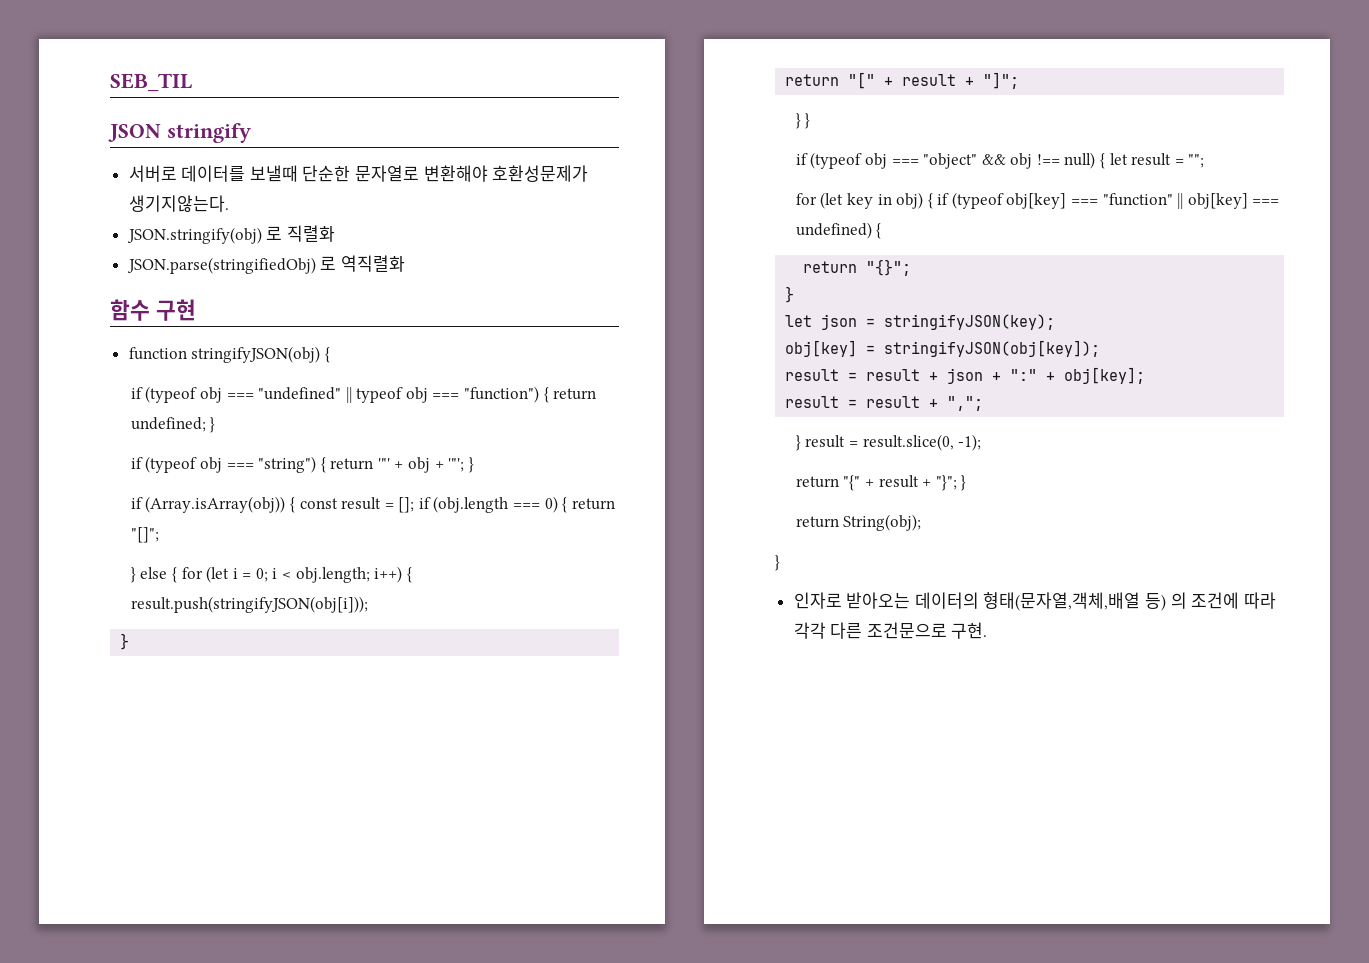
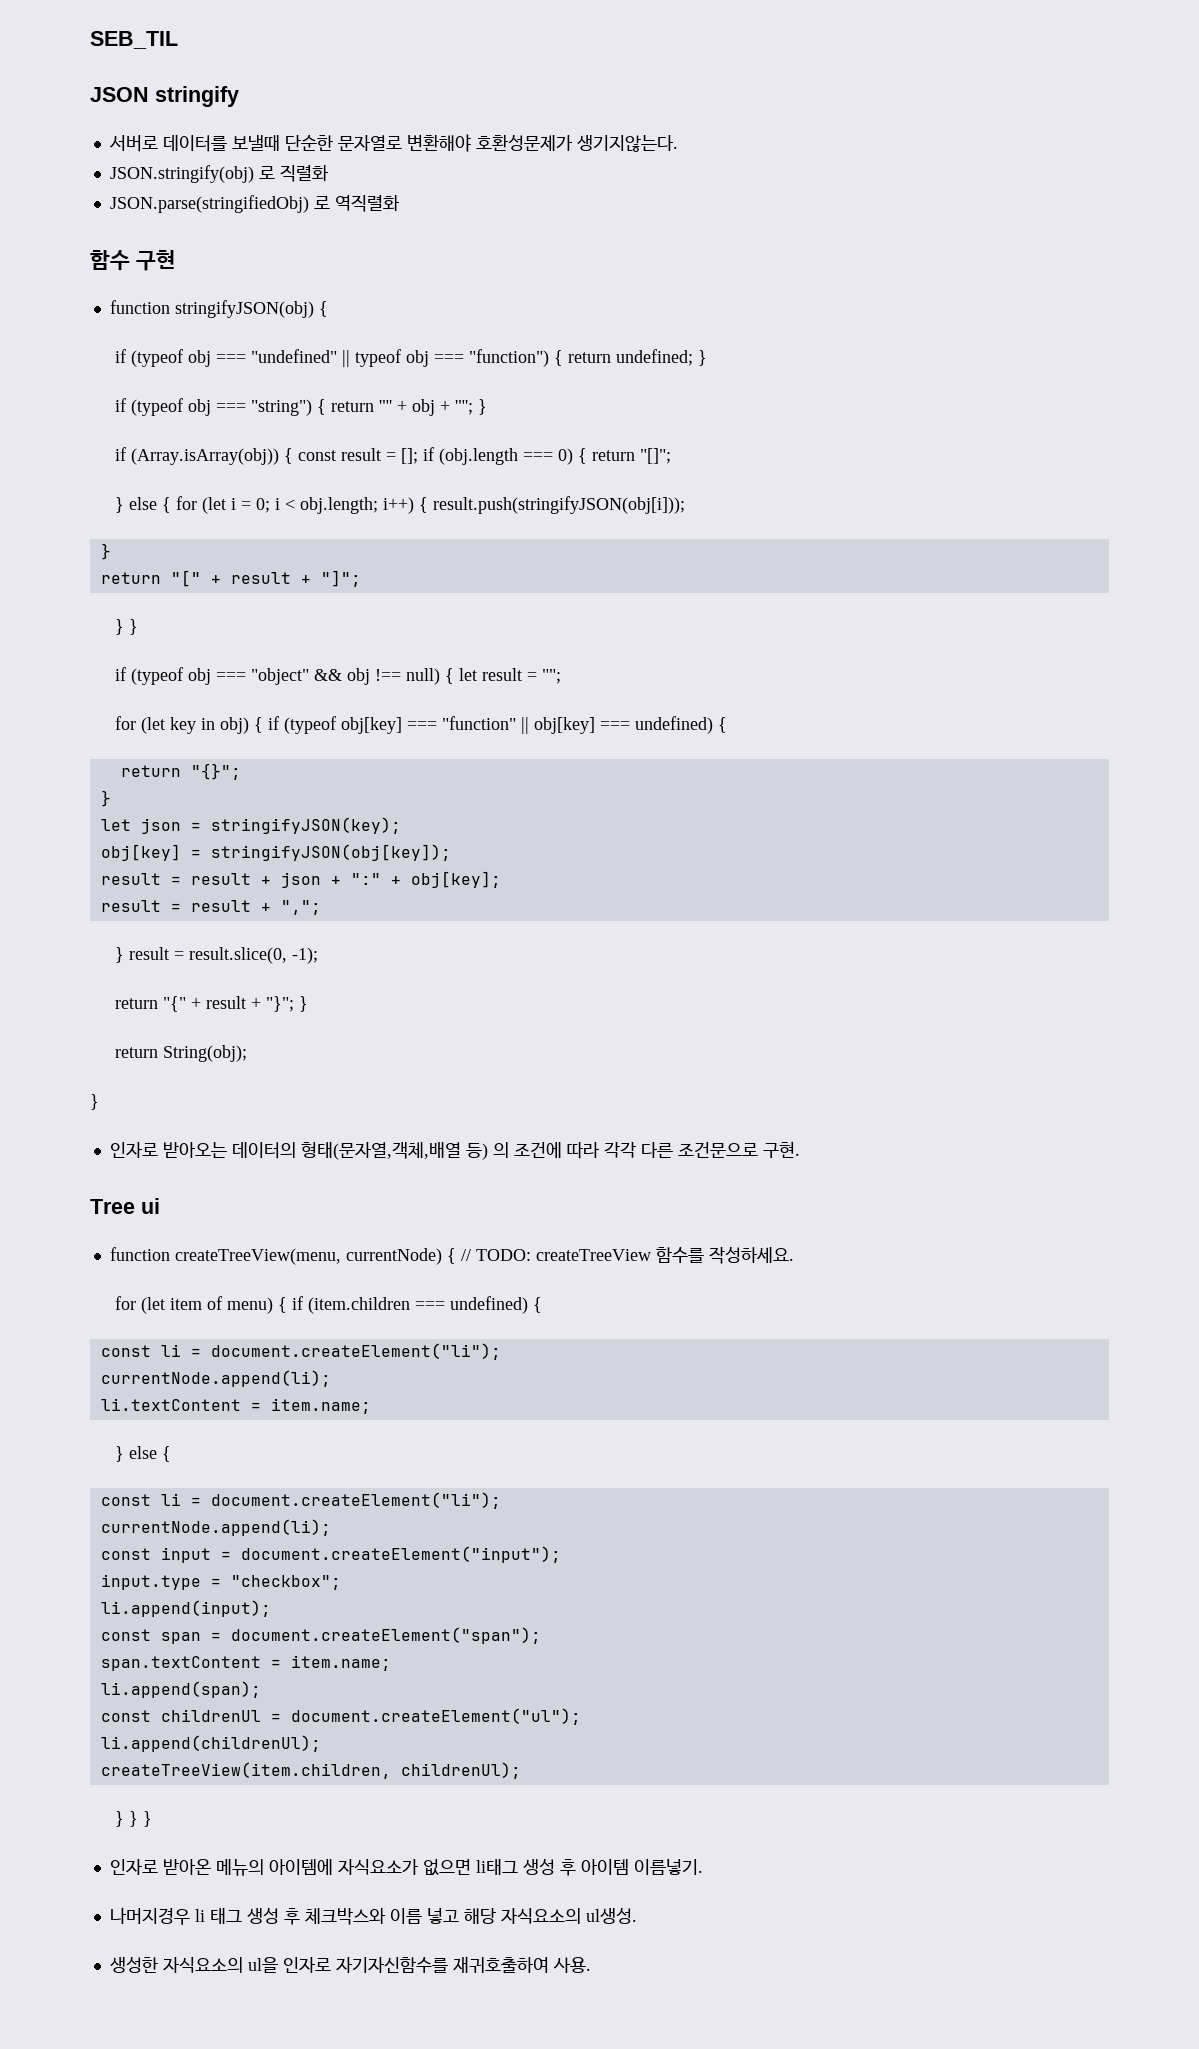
(988, 630) none -> [90,1198,160,1214] [109,1246,794,1265] [115,1296,543,1314] [100,1343,501,1360] [100,1370,331,1387] [100,1398,371,1414] [115,1446,172,1462] [100,1492,501,1509] [100,1519,331,1536] [100,1546,561,1563] [100,1574,341,1590] [100,1600,271,1617] [100,1627,541,1644] [100,1655,391,1671] [100,1681,261,1698] [100,1708,581,1725] [100,1735,321,1752] [100,1762,521,1779] [115,1811,153,1827] [109,1858,703,1876] [109,1907,637,1925] [109,1956,591,1973] // Tree ui // function createTreeView(menu, currentNode) { // TODO: createTreeView 함수를 작성하세요. // for (let item of menu) { if (item.children === undefined) { // const li = document.createElement("li"); // currentNode.append(li); // li.textContent = item.name; // } else { // const li = document.createElement("li"); // currentNode.append(li); // const input = document.createElement("input"); // input.type = "checkbox"; // li.append(input); // const span = document.createElement("span"); // span.textContent = item.name; // li.append(span); // const childrenUl = document.createElement("ul"); // li.append(childrenUl); // createTreeView(item.children, childrenUl); // } } } // 인자로 받아온 메뉴의 아이템에 자식요소가 없으면 li태그 생성 후 아이템 이름넣기. // 나머지경우 li 태그 생성 후 체크박스와 이름 넣고 해당 자식요소의 ul생성. // 생성한 자식요소의 ul을 인자로 자기자신함수를 재귀호출하여 사용.

